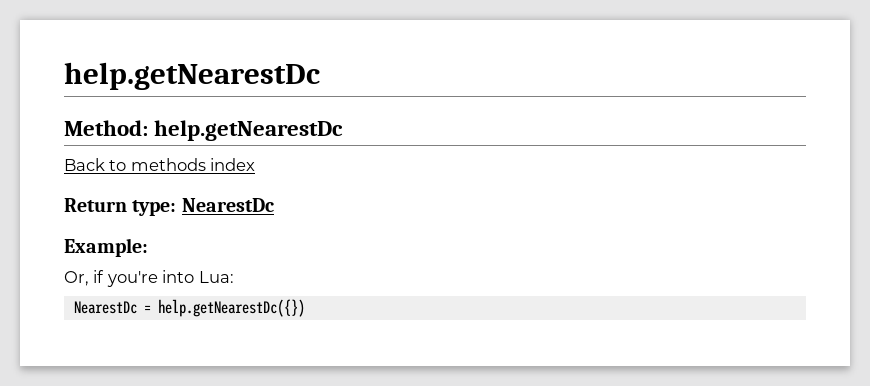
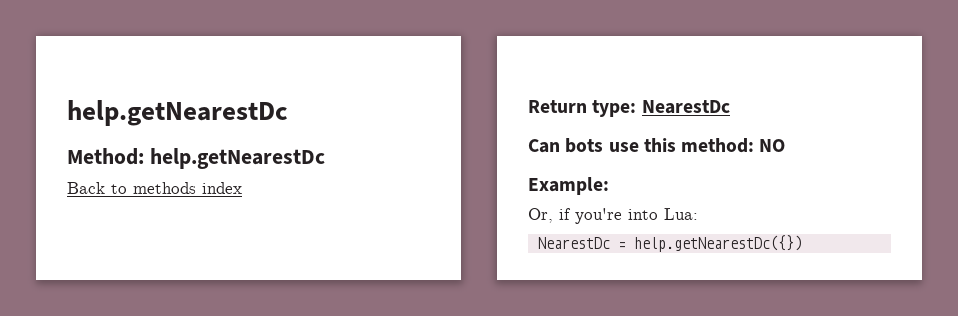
(274, 205) none -> [528,138,786,153] // Can bots use this method: NO

